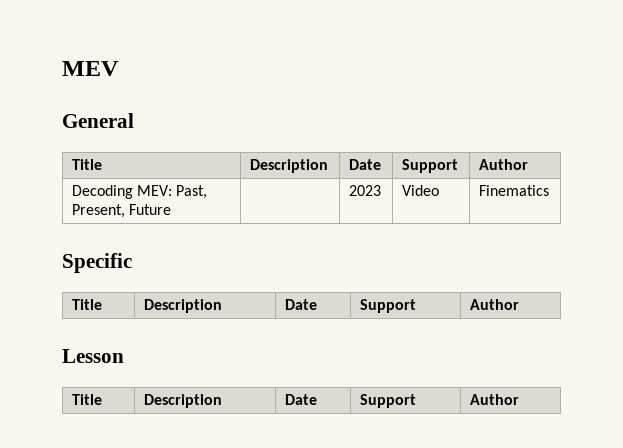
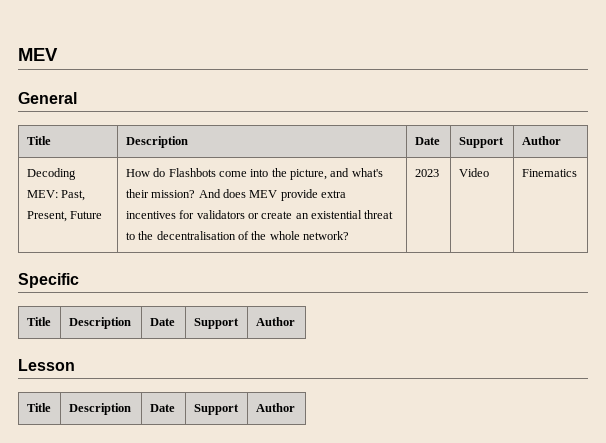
(172, 209) none -> [125,168,383,180] [125,189,347,201] [125,210,394,219] [125,231,350,240] How do Flashbots come into the picture, and what's their mission? And does MEV provide extra incentives for validators or create an existential threat to the decentralisation of the whole network?

